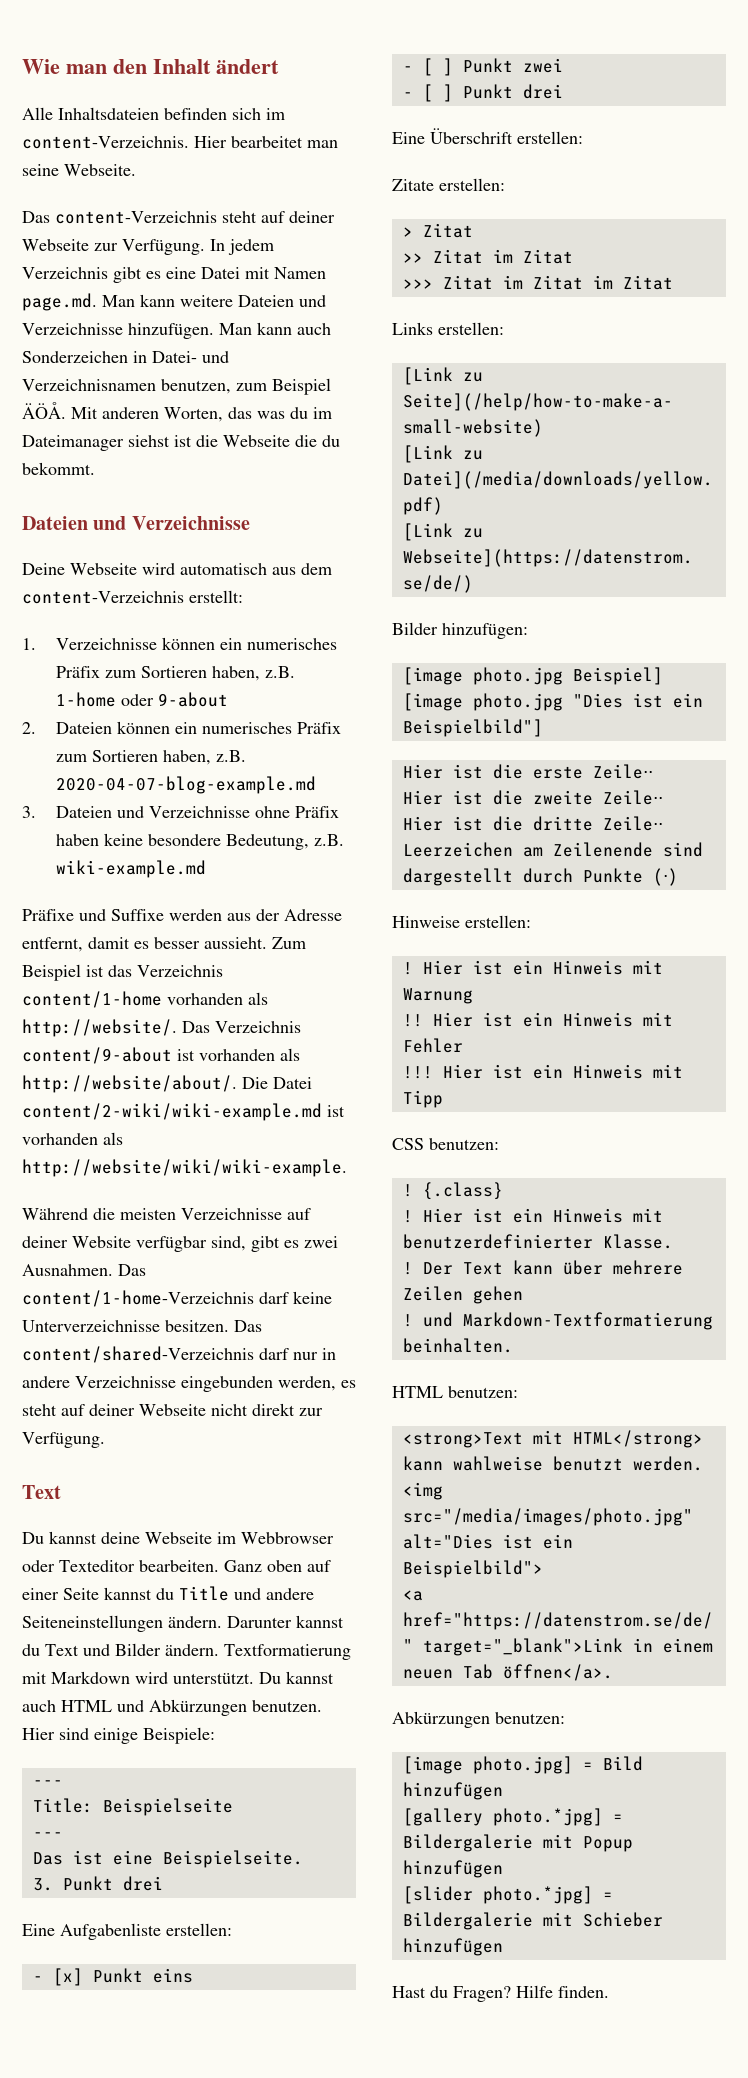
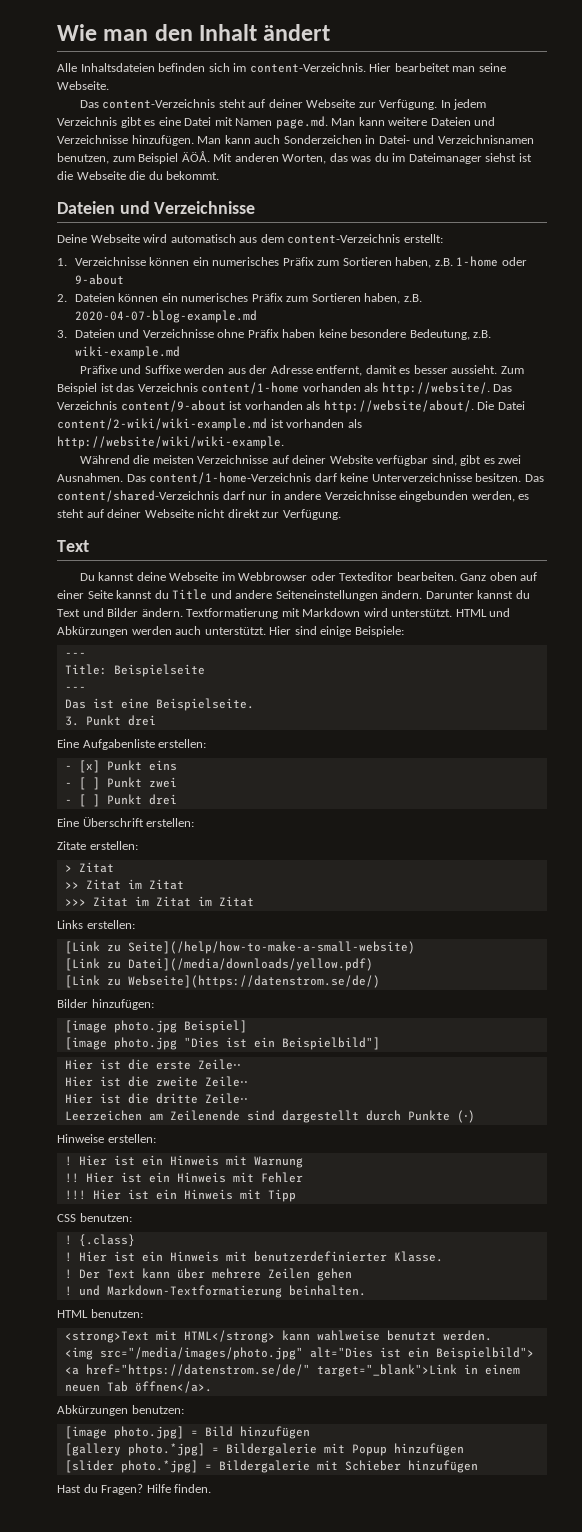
[259,1671,334,1684] [22,1699,322,1716] Du kannst auch HTML und Abkürzungen benutzen. -> [455,608,511,617] [57,626,266,637] HTML und Abkürzungen werden auch unterstützt.

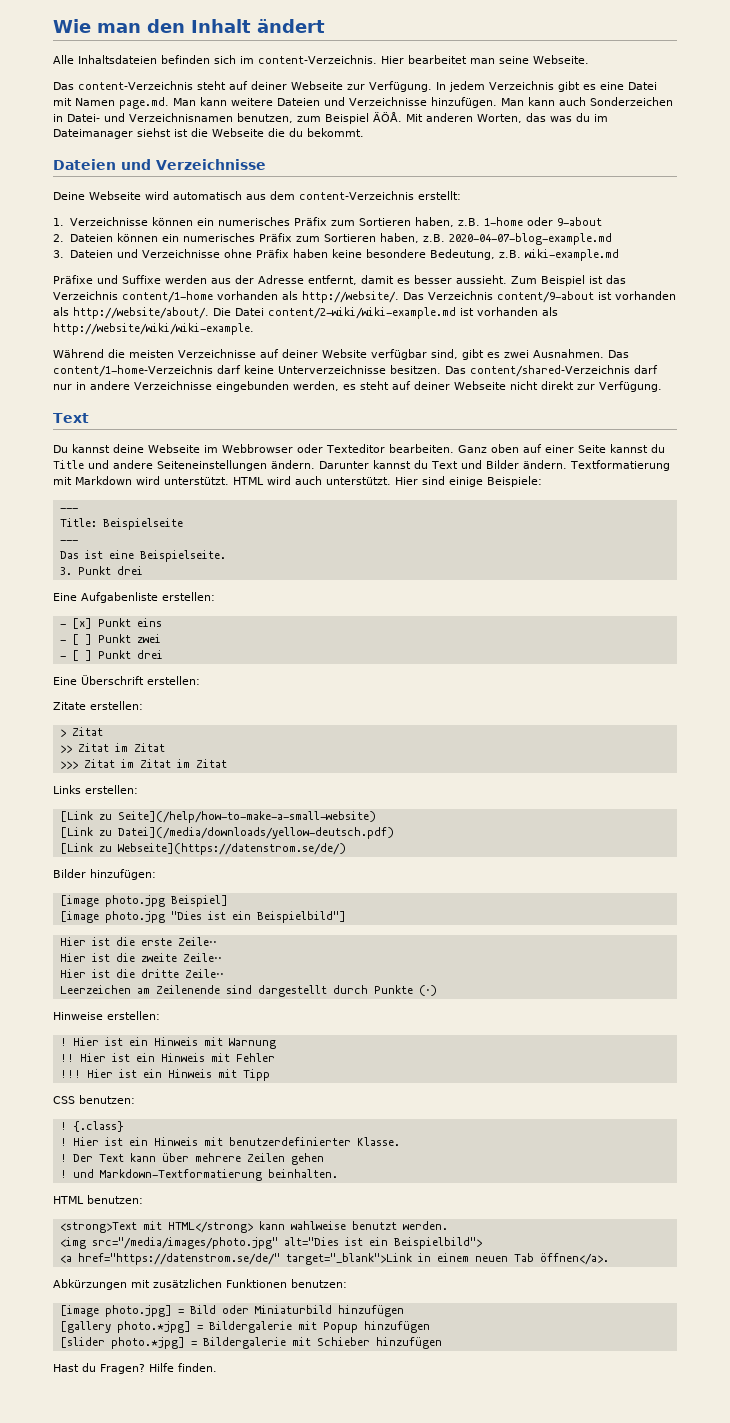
[489,608,511,617] [57,626,172,637] und Abkürzungen werden -> [267,476,291,485] wird
[127,958,373,971] Datei](/media/downloads/yellow.pdf) -> [117,827,394,839] Datei](/media/downloads/yellow-deutsch.pdf)
(128, 1410) none -> [131,1279,287,1288] mit zusätzlichen Funktionen
(233, 1431) none -> [221,1305,332,1314] oder Miniaturbild

